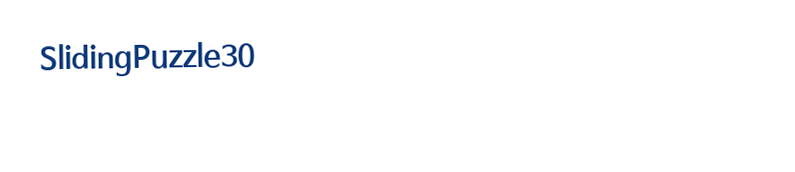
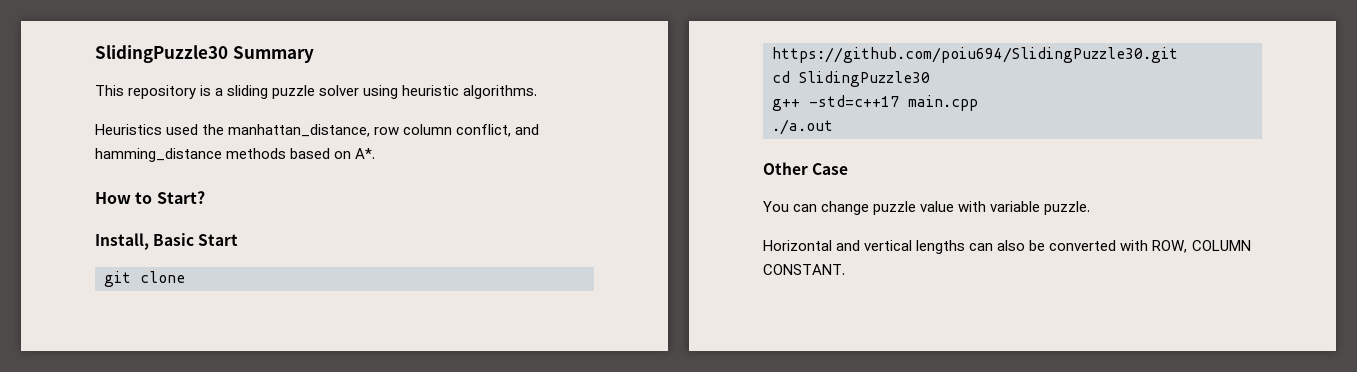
[39,41,255,78] SlidingPuzzle30 -> [95,45,314,63] [95,85,538,99] [95,124,540,137] [95,148,376,162] [95,191,205,204] [95,233,239,250] [104,271,185,287] [772,47,1178,63] [772,71,930,87] [772,95,978,111] [772,119,833,135] [763,162,849,175] [763,201,1091,215] [763,240,1251,254] [763,264,845,275] SlidingPuzzle30 Summary // This repository is a sliding puzzle solver using heuristic algorithms. // Heuristics used the manhattan_distance, row column conflict, and hamming_distance methods based on A*. // How to Start? // Install, Basic Start // git clone https://github.com/poiu694/SlidingPuzzle30.git // cd SlidingPuzzle30 // g++ -std=c++17 main.cpp // ./a.out // Other Case // You can change puzzle value with variable puzzle. // Horizontal and vertical lengths can also be converted with ROW, COLUMN CONSTANT.

